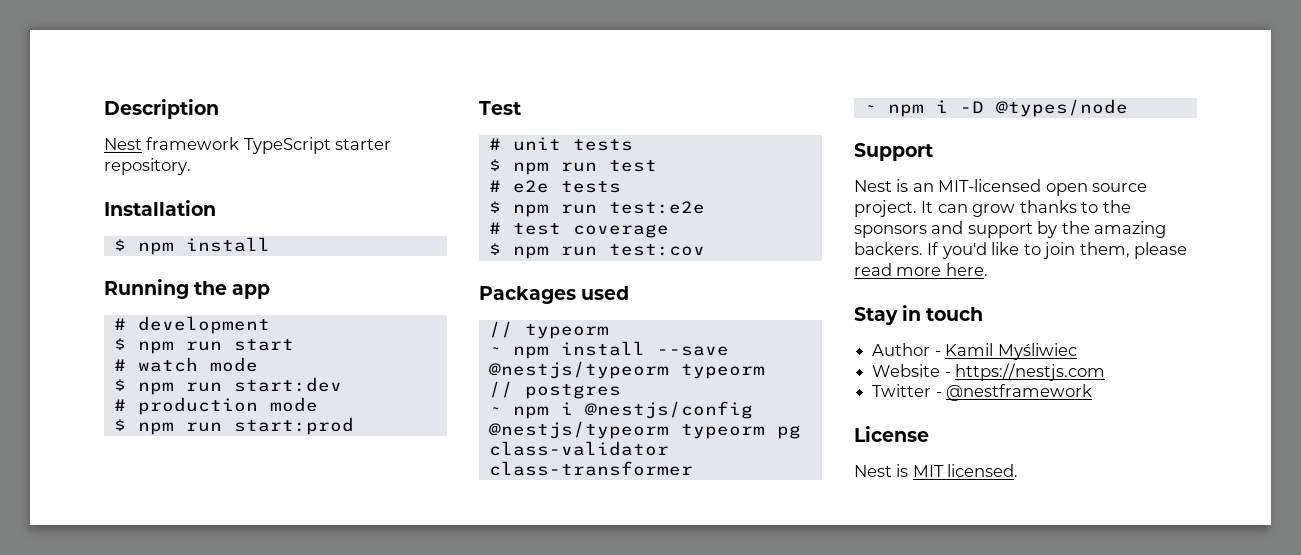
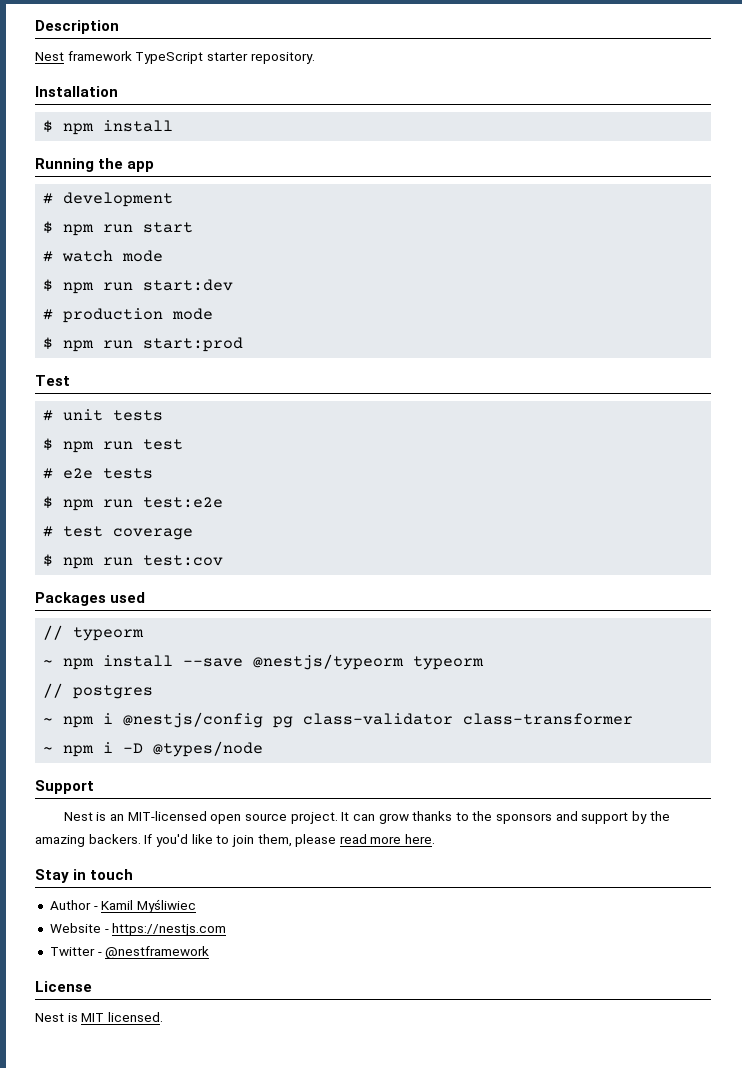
[488,421,765,439] @nestjs/typeorm typeorm -> (264, 720) none

